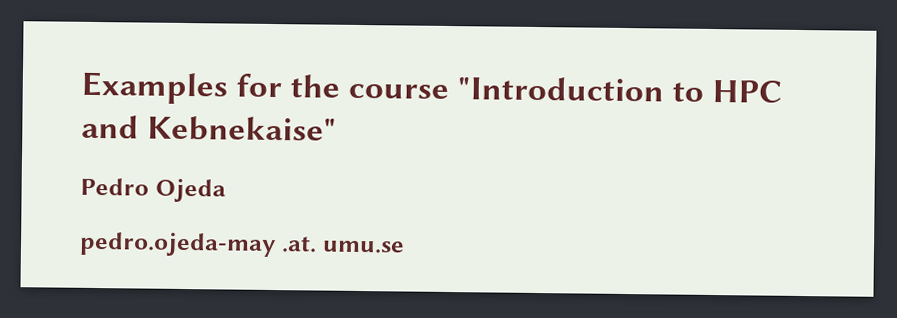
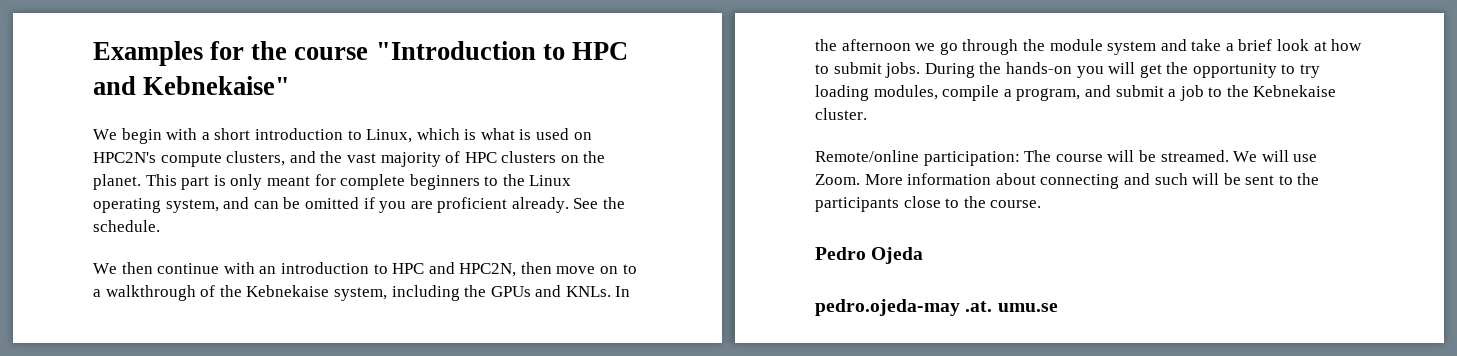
(338, 128) none -> [93,128,592,144] [93,151,606,167] [93,174,572,190] [93,197,626,213] [93,220,160,232] [93,262,637,277] [93,285,631,301] [815,39,1363,55] [815,62,1321,78] [815,85,1337,101] [815,108,867,120] [815,150,1318,166] [815,173,1320,189] [815,196,1042,212] // We begin with a short introduction to Linux, which is what is used on HPC2N's compute clusters, and the vast majority of HPC clusters on the planet. This part is only meant for complete beginners to the Linux operating system, and can be omitted if you are proficient already. See the schedule. // We then continue with an introduction to HPC and HPC2N, then move on to a walkthrough of the Kebnekaise system, including the GPUs and KNLs. In the afternoon we go through the module system and take a brief look at how to submit jobs. During the hands-on you will get the opportunity to try loading modules, compile a program, and submit a job to the Kebnekaise cluster. // Remote/online participation: The course will be streamed. We will use Zoom. More information about connecting and such will be sent to the participants close to the course.

